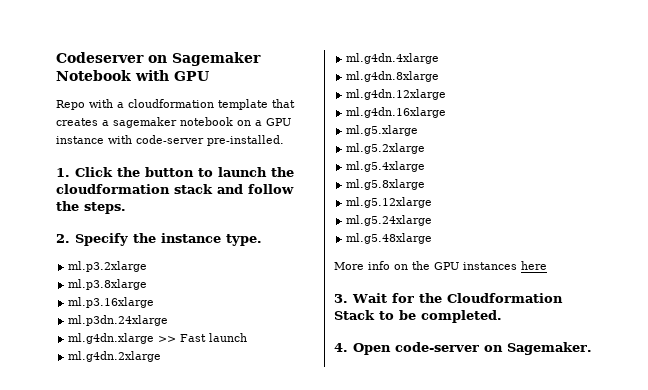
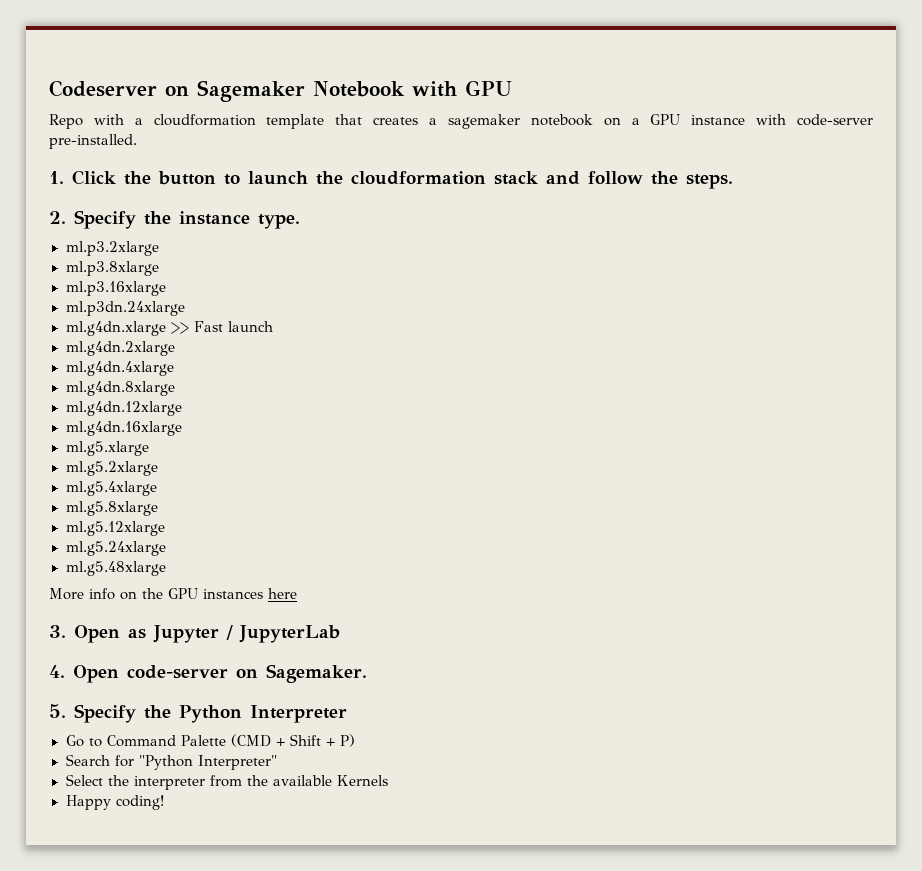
[352,293,563,303] [334,310,502,323] Wait for the Cloudformation Stack to be completed. -> [74,625,340,643] Open as Jupyter / JupyterLab
(592, 348) none -> [49,704,347,723] [65,734,355,747] [65,754,277,770] [65,774,388,790] [65,795,164,810] // 5. Specify the Python Interpreter // Go to Command Palette (CMD + Shift + P) // Search for "Python Interpreter" // Select the interpreter from the available Kernels // Happy coding!

